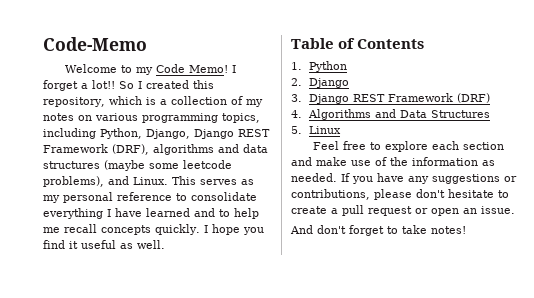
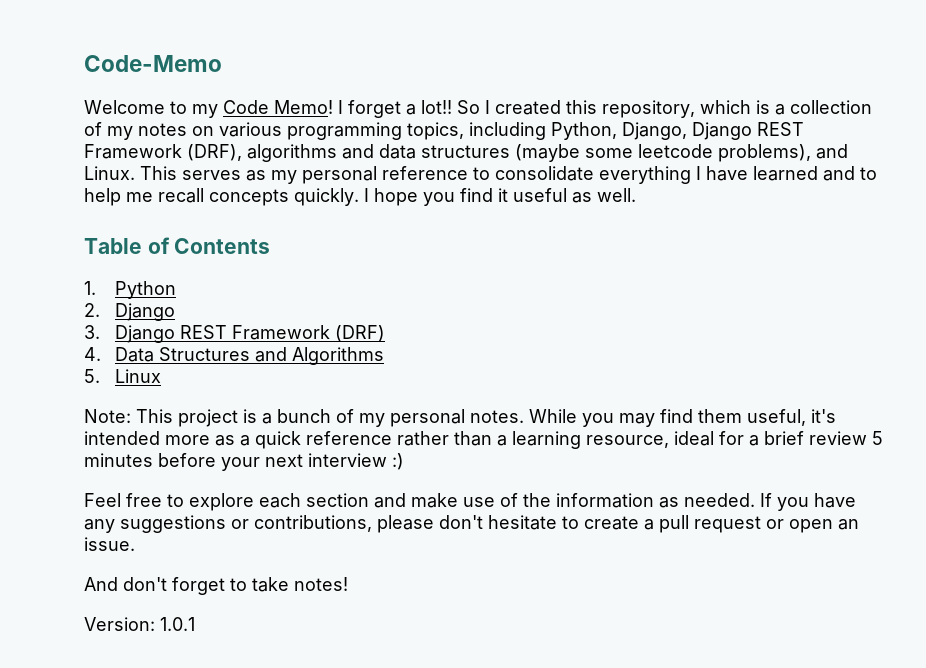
[307,109,396,120] Algorithms and -> (101, 354) none
(490, 114) none -> [254,347,384,365] and Algorithms
(341, 130) none -> [84,409,836,427] [84,431,883,449] [84,453,404,471] // Note: This project is a bunch of my personal notes. While you may find them useful, it's intended more as a quick reference rather than a learning resource, ideal for a brief review 5 minutes before your next interview :)
(466, 230) none -> [84,617,195,631] // Version: 1.0.1

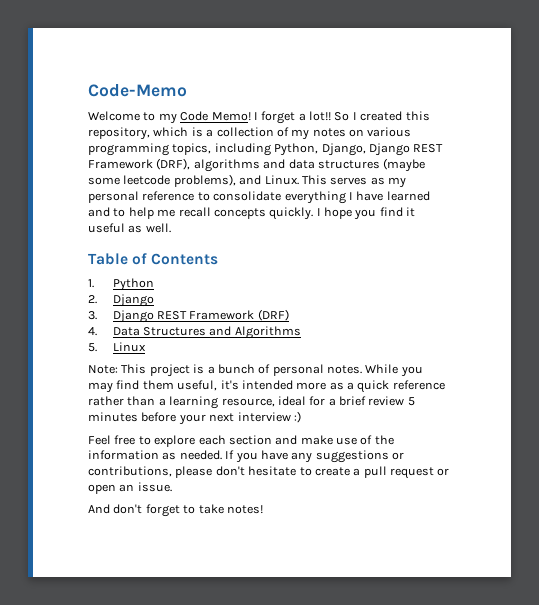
[359,413,385,427] my -> (271, 369) none
[84,617,195,631] // Version: 1.0.1 -> (263, 509) none

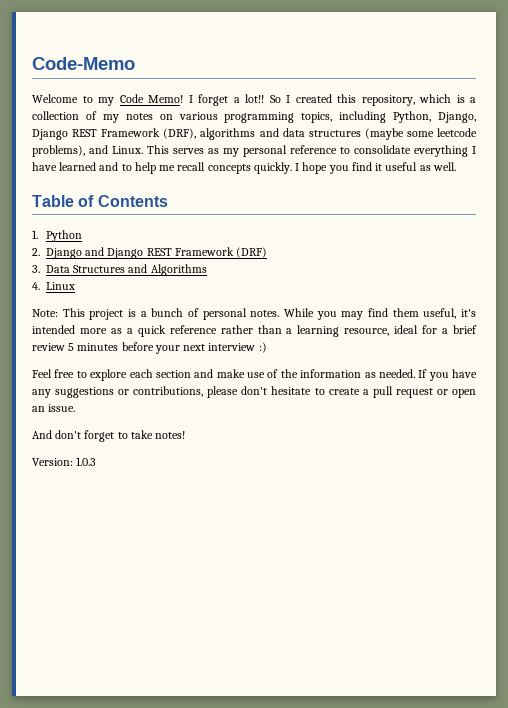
[88,311,97,320] // 3. -> [85,247,105,256] and
[88,327,97,336] 4. -> [32,265,40,273] 3.
[88,343,97,352] 5. -> [32,282,40,290] 4.
(263, 509) none -> [32,457,97,466] // Version: 1.0.3

